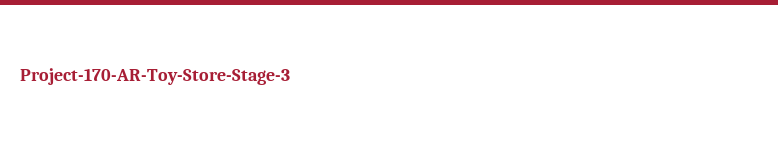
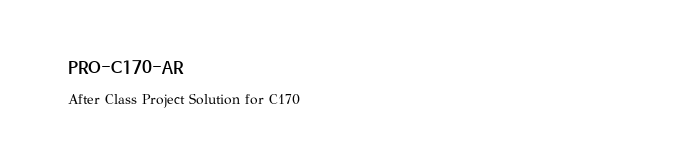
[20,68,290,85] Project-170-AR-Toy-Store-Stage-3 -> [68,60,184,74] [68,93,300,108] PRO-C170-AR // After Class Project Solution for C170

